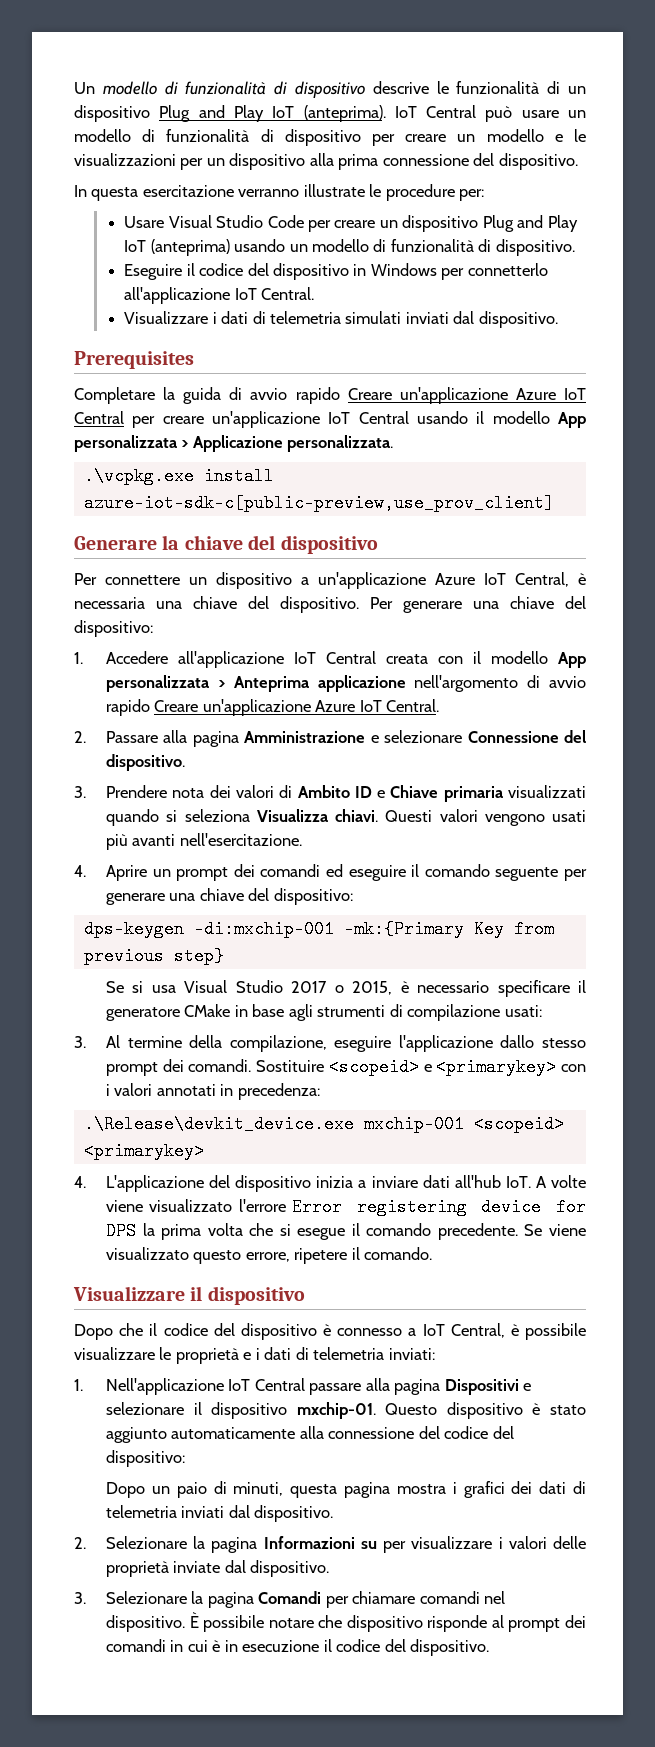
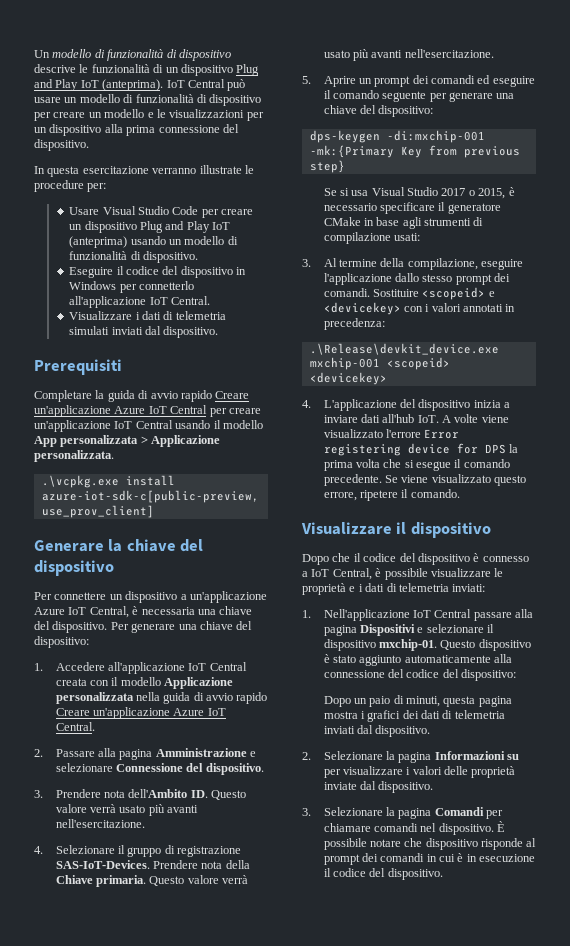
[74,351,194,369] Prerequisites -> [34,359,122,375] Prerequisiti
[558,652,586,668] [105,675,519,692] App personalizzata > Anteprima applicazione nell'argomento -> [164,677,234,689] [55,692,191,704] Applicazione personalizzata nella guida
[209,785,586,802] [105,809,586,826] [105,833,302,850] [74,865,86,877] dei valori di Ambito ID e Chiave primaria visualizzati quando si seleziona Visualizza chiavi. Questi valori vengono usati più avanti nell'esercitazione. // 4. -> [128,789,247,800] [55,804,199,816] [55,819,145,828] [34,845,242,857] [55,860,250,869] [55,875,249,887] [323,49,494,61] [302,76,311,84] dell'Ambito ID. Questo valore verrà usato più avanti nell'esercitazione. // 4. Selezionare il gruppo di registrazione SAS-IoT-Devices. Prendere nota della Chiave primaria. Questo valore verrà usato più avanti nell'esercitazione. // 5.
[436,1058,557,1076] <primarykey> -> [323,302,401,315] <devicekey>
[83,1142,204,1160] <primarykey> -> [309,372,387,385] <devicekey>

